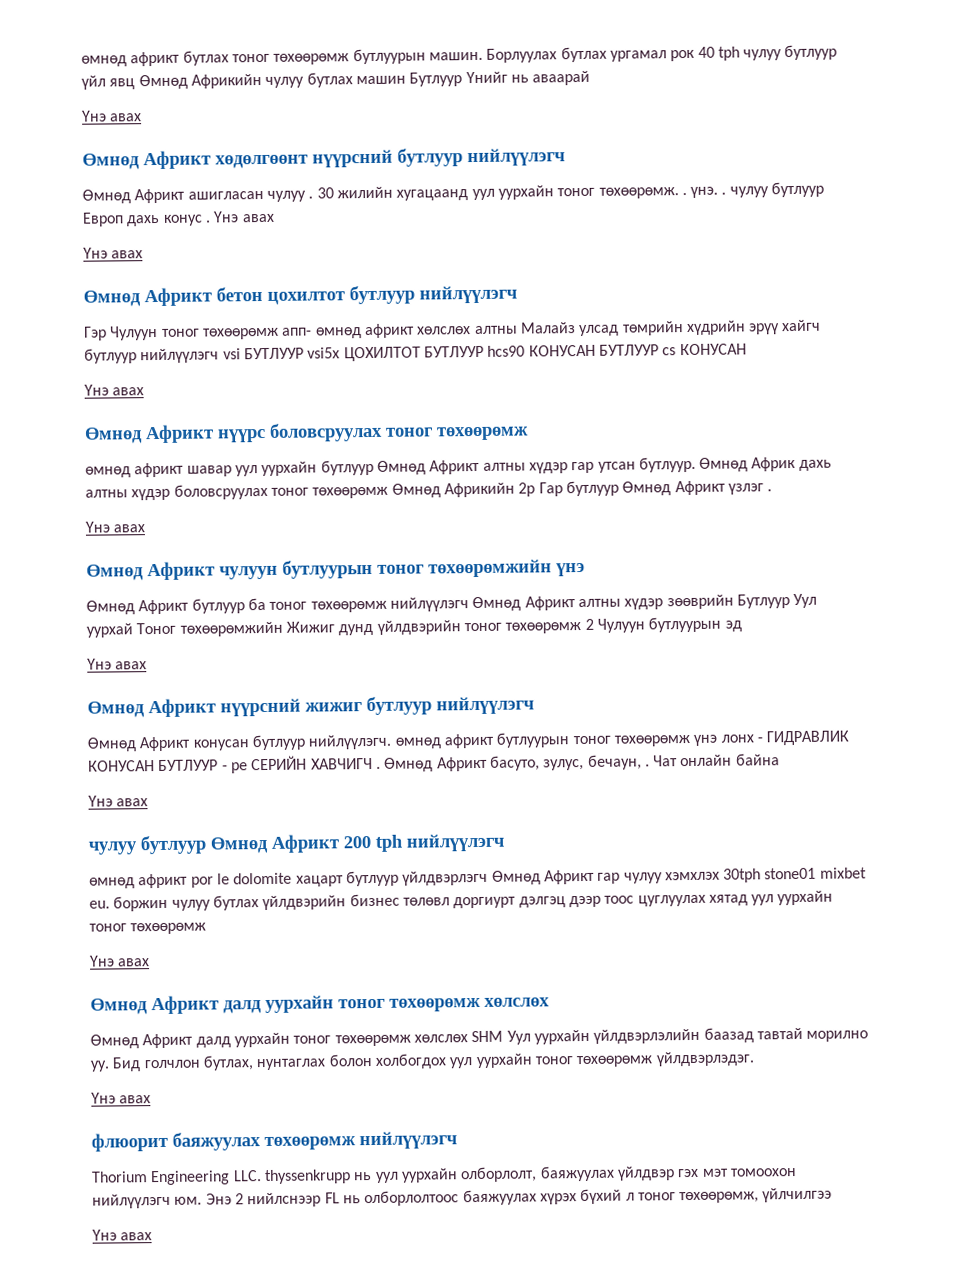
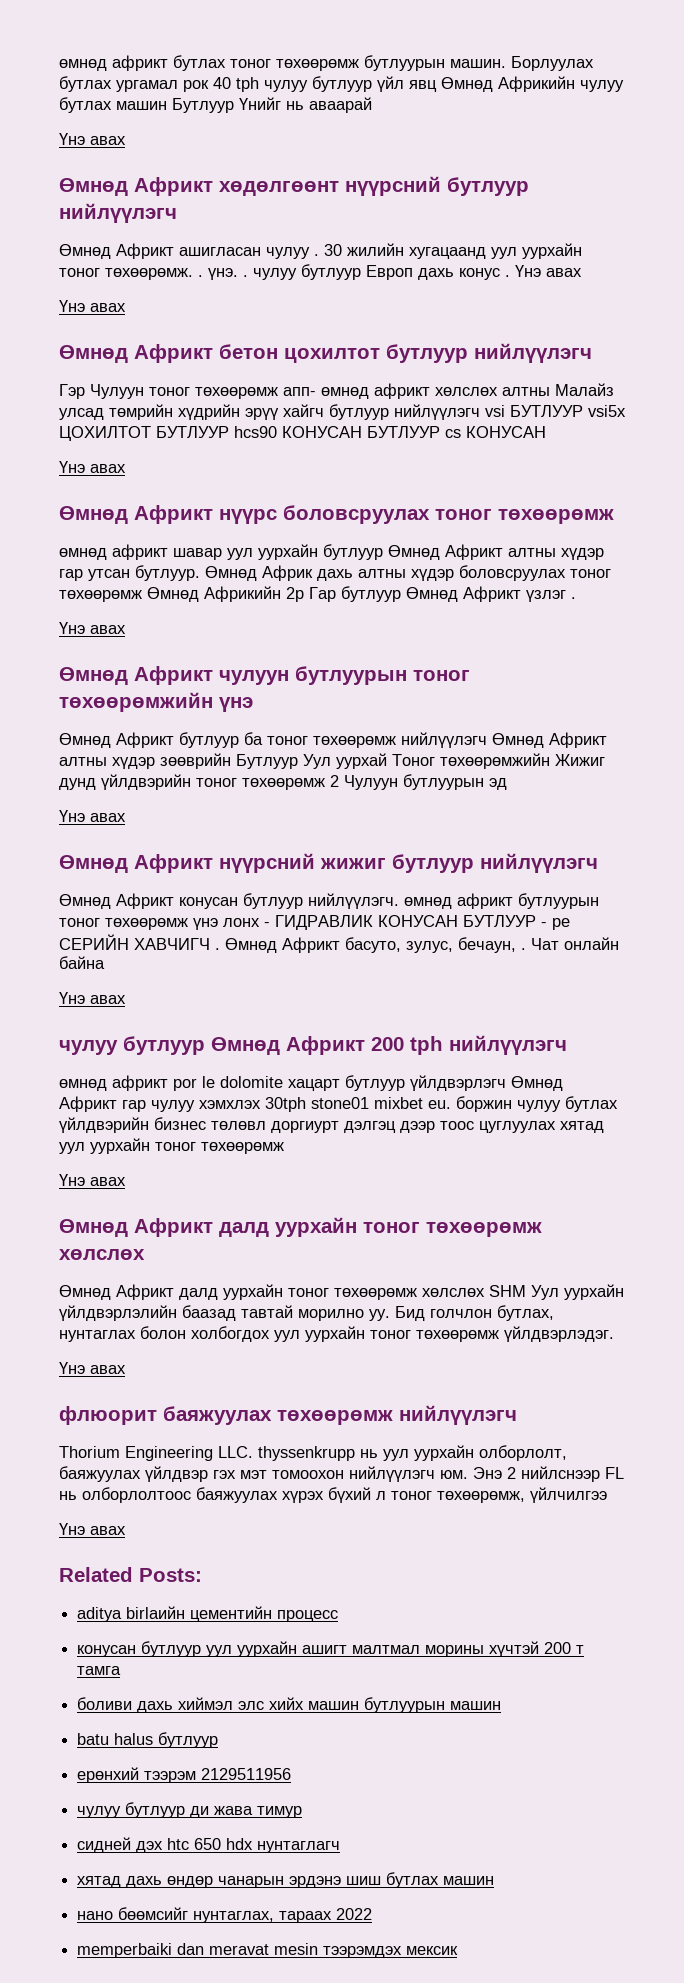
(153, 1236) none -> [59,1567,202,1582] [77,1606,339,1622] [77,1641,585,1657] [77,1666,122,1675] [77,1697,502,1713] [77,1732,219,1748] [77,1767,292,1783] [77,1802,303,1818] [77,1837,341,1853] [77,1872,495,1888] [77,1907,373,1923] [77,1943,459,1958] // Related Posts: // aditya birlaийн цементийн процесс // конусан бутлуур уул уурхайн ашигт малтмал морины хүчтэй 200 т тамга // боливи дахь хиймэл элс хийх машин бутлуурын машин // batu halus бутлуур // ерөнхий тээрэм 2129511956 // чулуу бутлуур ди жава тимур // сидней дэх htc 650 hdx нунтаглагч // хятад дахь өндөр чанарын эрдэнэ шиш бутлах машин // нано бөөмсийг нунтаглах, тараах 2022 // memperbaiki dan meravat mesin тээрэмдэх мексик

